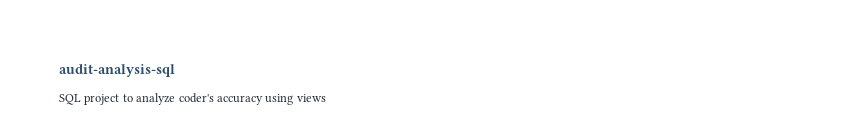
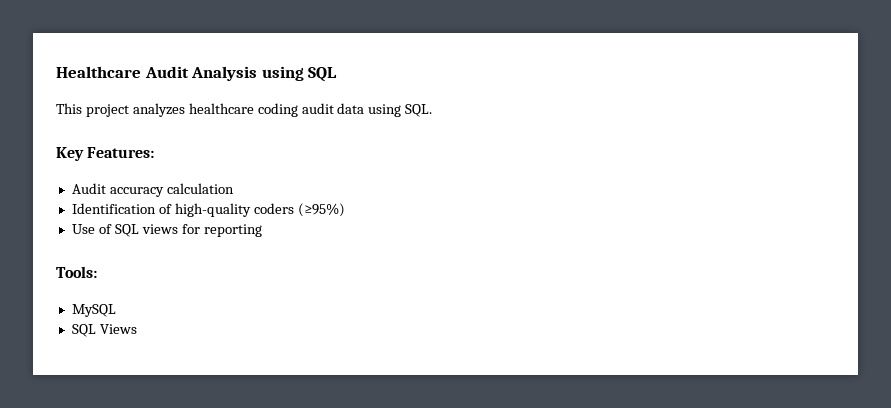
[59,64,175,77] [59,93,326,105] audit-analysis-sql // SQL project to analyze coder's accuracy using views -> [56,66,338,82] [56,103,433,117] [56,147,155,161] [71,183,234,197] [71,203,345,217] [71,224,262,237] [56,266,97,278] [71,304,116,317] [71,324,137,337] Healthcare Audit Analysis using SQL // This project analyzes healthcare coding audit data using SQL. // Key Features: // Audit accuracy calculation // Identification of high-quality coders (≥95%) // Use of SQL views for reporting // Tools: // MySQL // SQL Views

